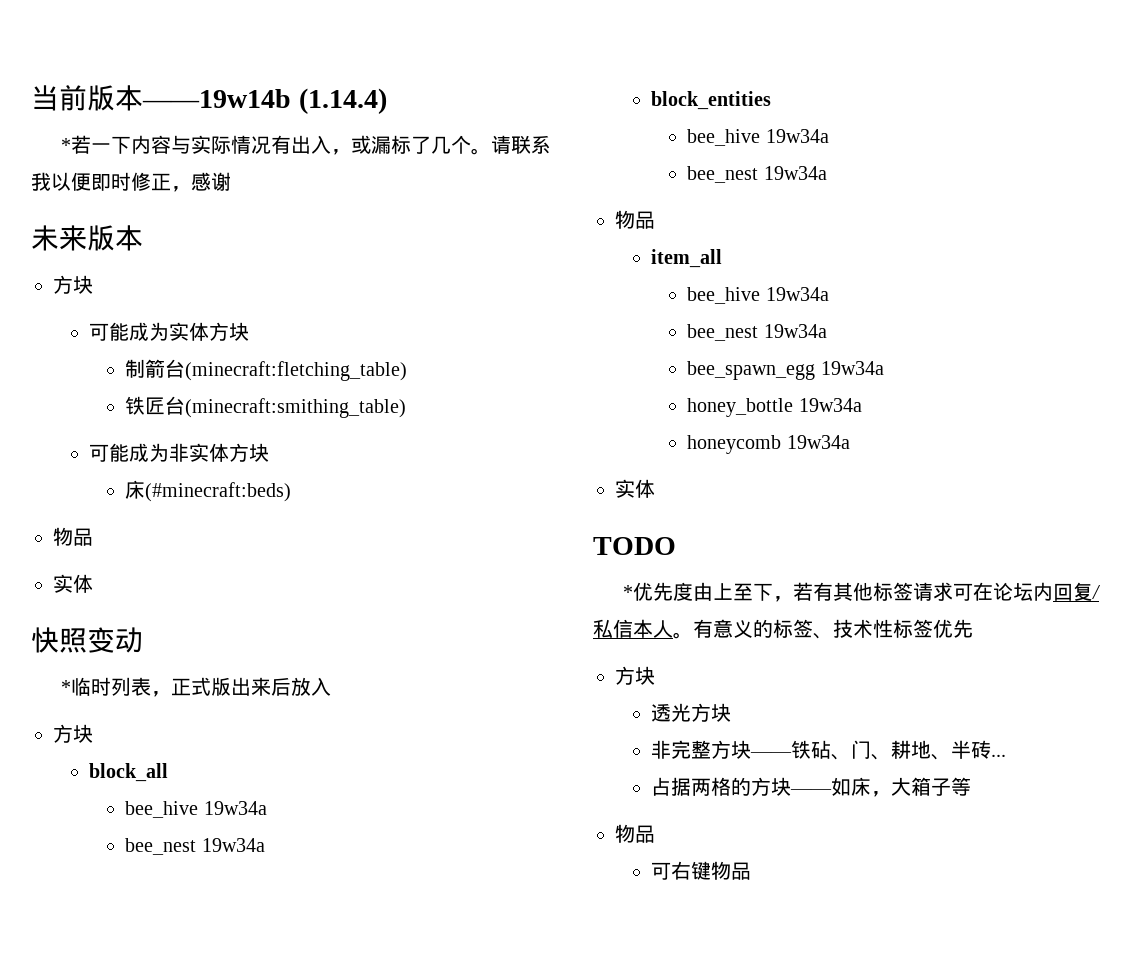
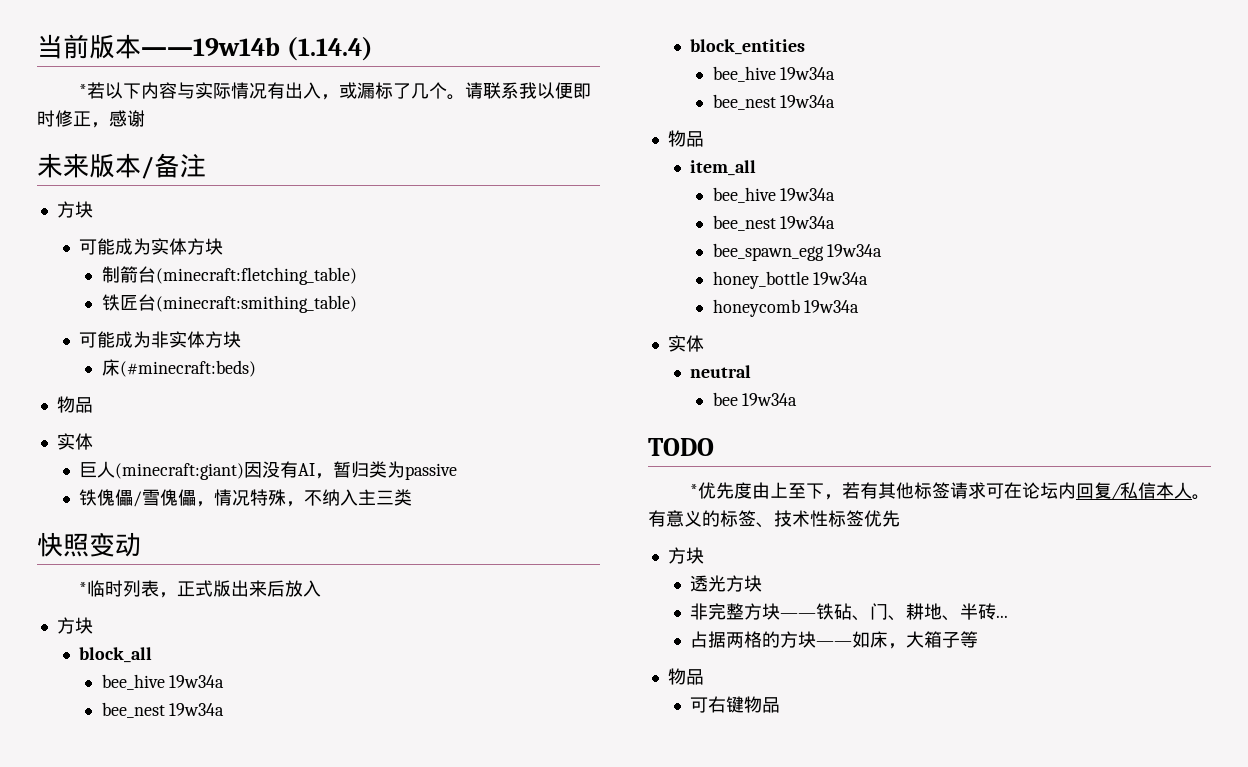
[90,143,111,152] 一 -> [105,82,124,99] 以
(143, 238) none -> [141,153,206,179] /备注
(93, 583) none -> [79,461,458,480] [79,489,413,507] // 巨人(minecraft:giant)因没有AI，暂归类为passive // 铁傀儡/雪傀儡，情况特殊，不纳入主三类
(655, 488) none -> [690,365,752,378] [712,392,798,406] // neutral // bee 19w34a

